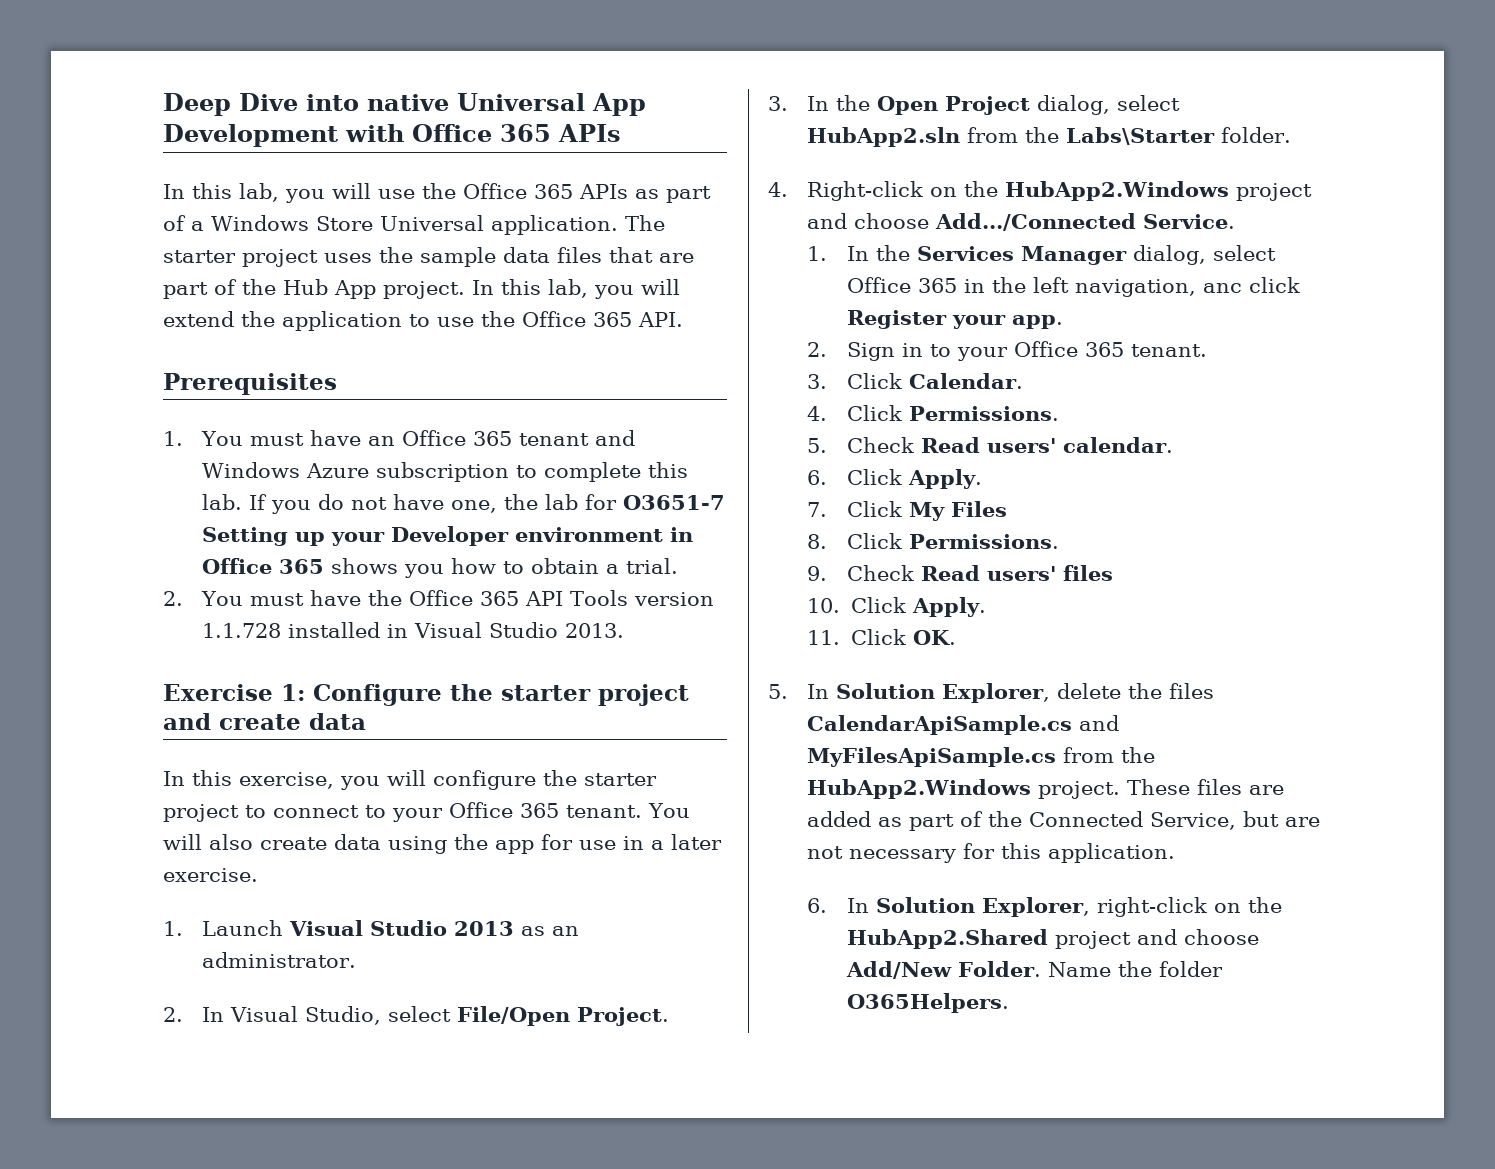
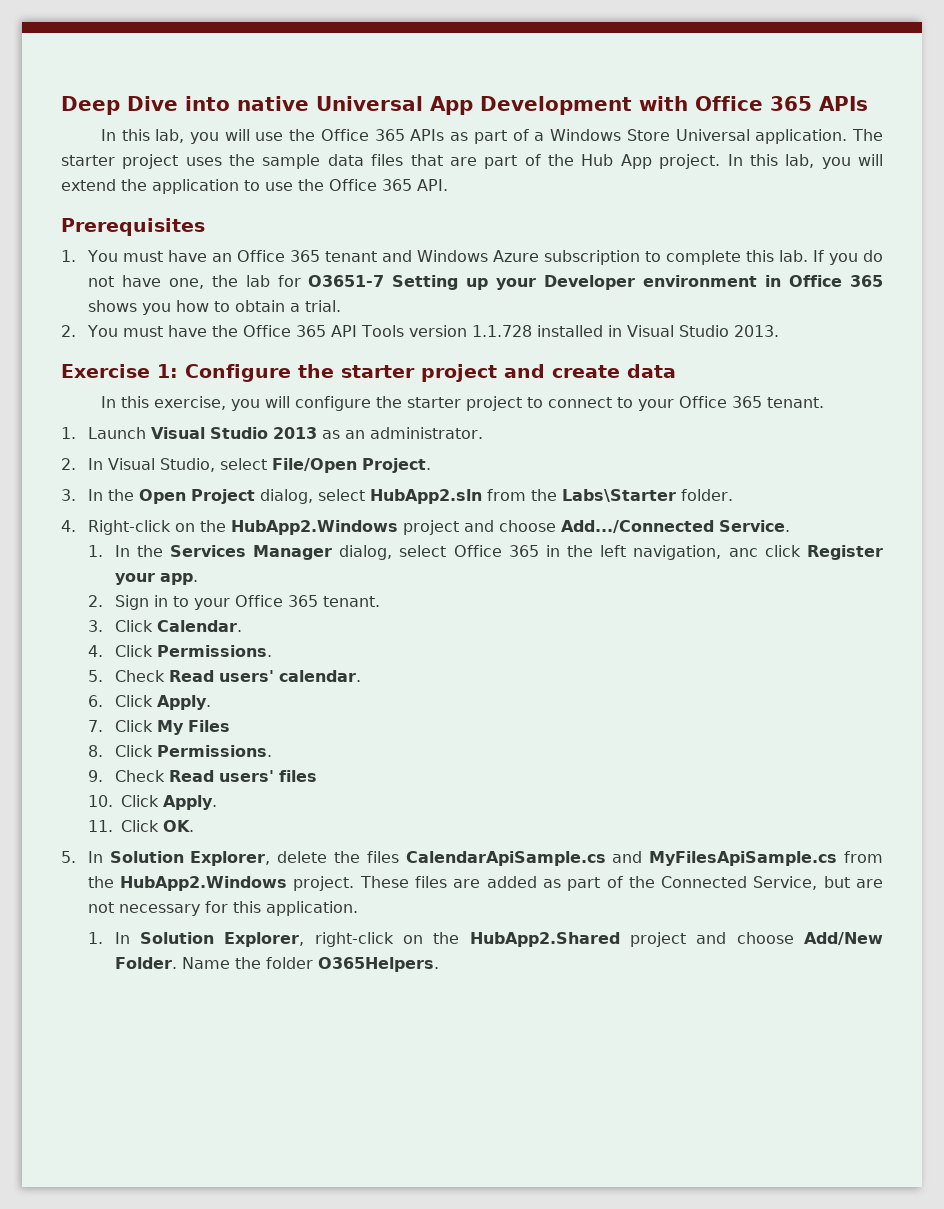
[648,803,690,818] [163,834,722,854] [163,868,258,882] You will also create data using the app for use in a later exercise. -> (824, 402) none
[807,898,828,913] 6. -> [87,932,103,944] 1.

